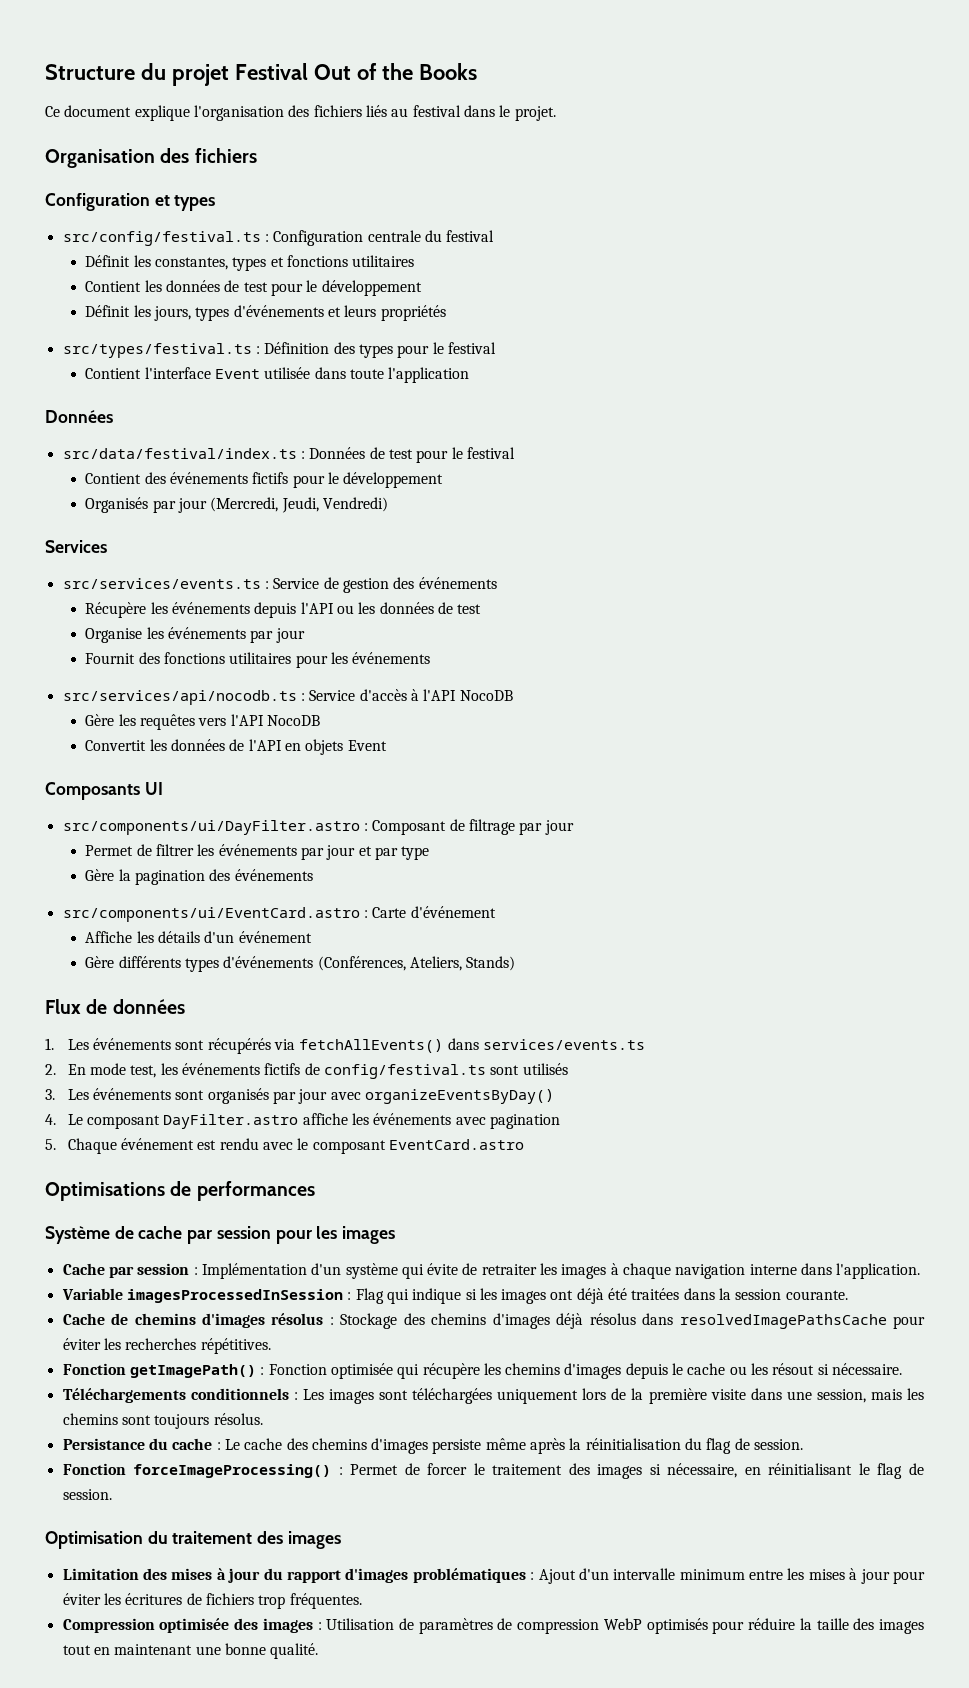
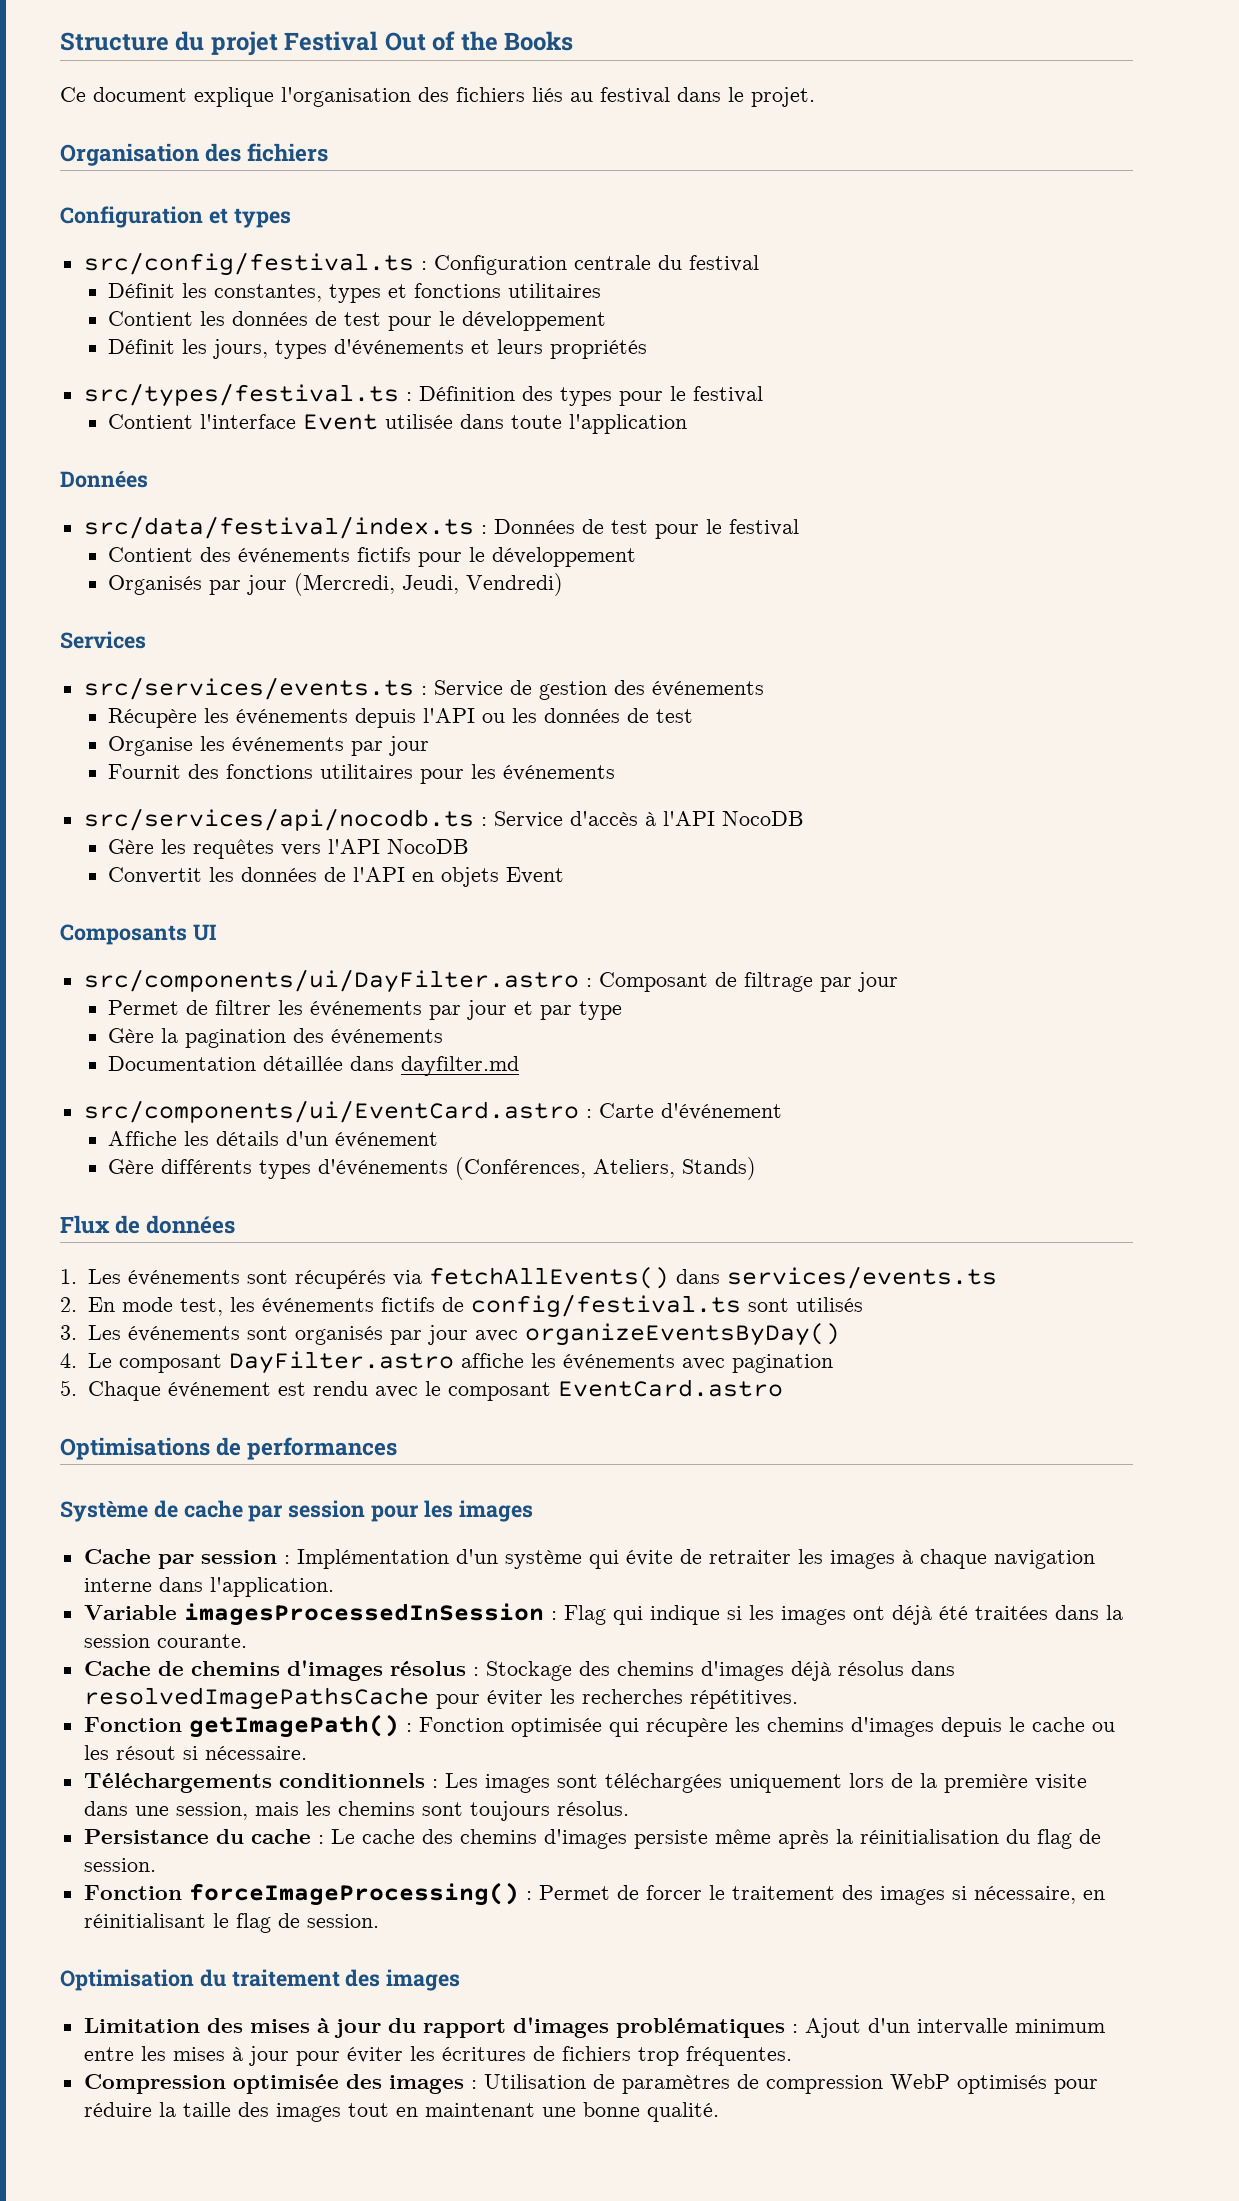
(313, 875) none -> [108,1056,520,1076] // Documentation détaillée dans dayfilter.md

